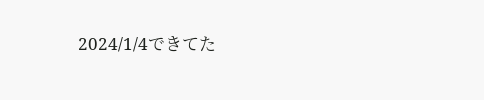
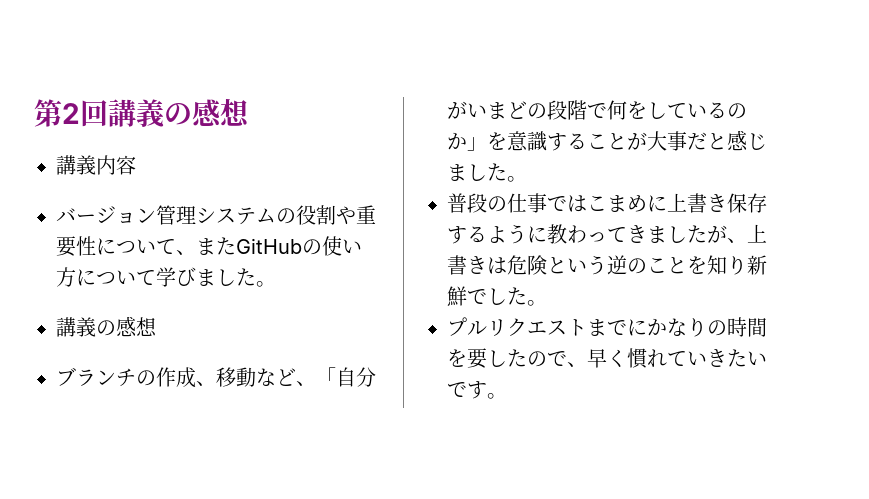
[78,36,216,52] 2024/1/4できてた -> [34,98,250,127] [56,155,136,175] [56,205,376,225] [56,236,362,257] [56,267,276,287] [56,316,157,337] [56,367,376,388] [447,100,747,120] [447,130,767,151] [447,163,527,182] [447,193,767,213] [447,224,767,244] [447,255,767,275] [447,286,547,306] [447,317,767,337] [447,348,767,369] [447,381,507,399] 第2回講義の感想 // 講義内容 // バージョン管理システムの役割や重要性について、またGitHubの使い方について学びました。 // 講義の感想 // ブランチの作成、移動など、「自分がいまどの段階で何をしているのか」を意識することが大事だと感じました。 // 普段の仕事ではこまめに上書き保存するように教わってきましたが、上書きは危険という逆のことを知り新鮮でした。 // プルリクエストまでにかなりの時間を要したので、早く慣れていきたいです。

